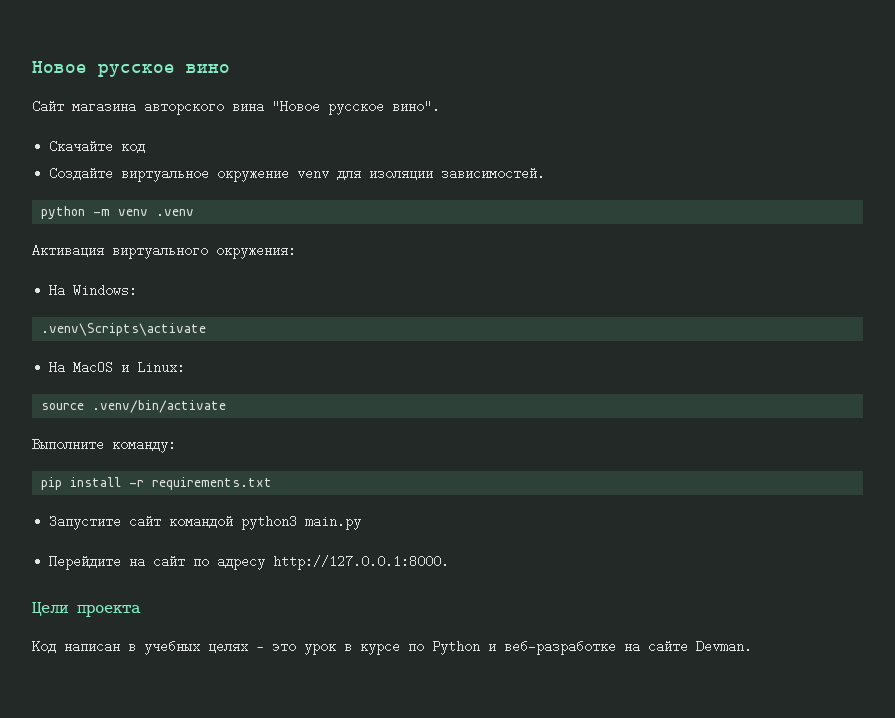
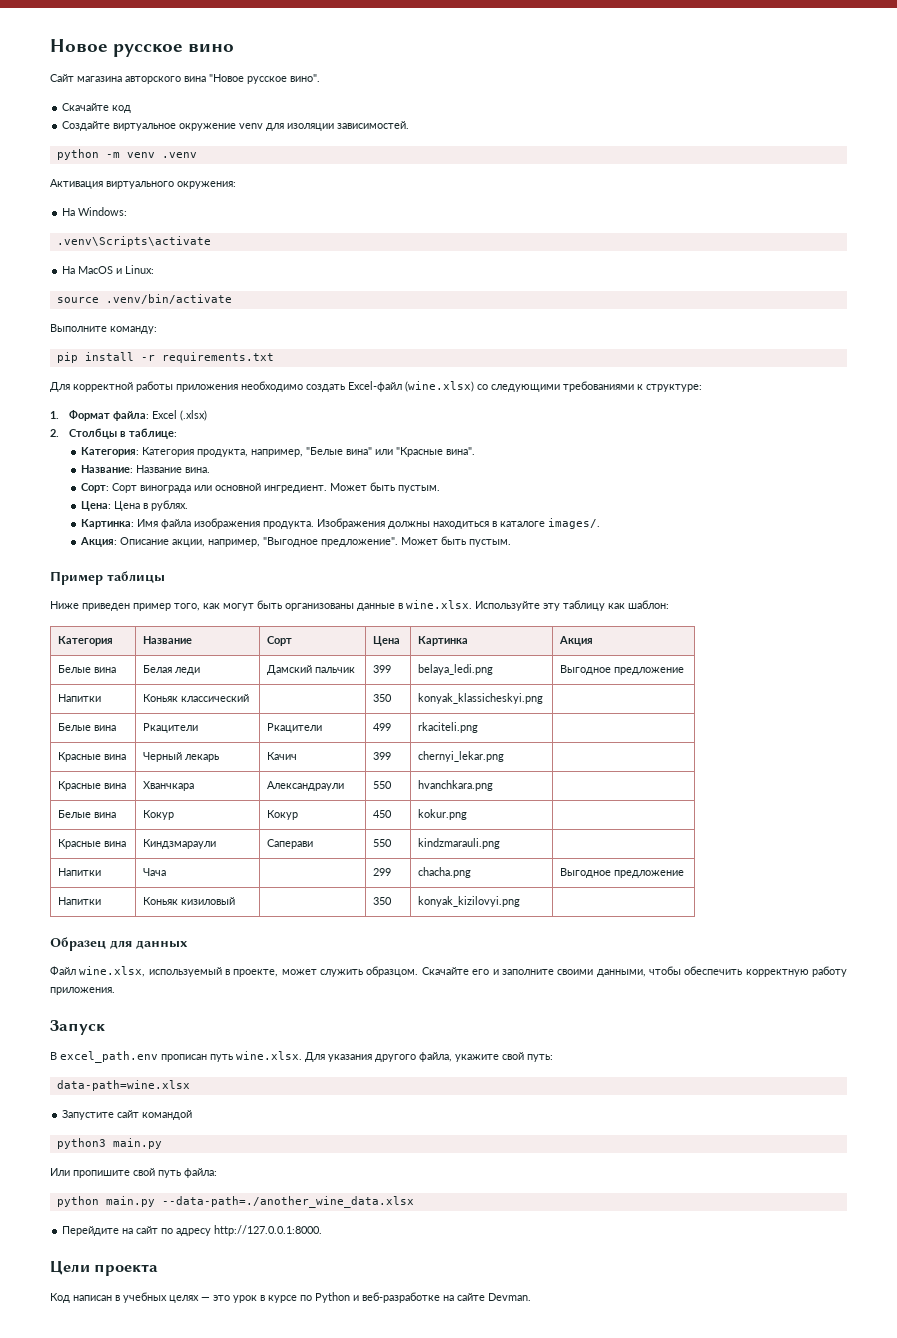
(273, 483) none -> [50,381,702,392] [50,410,207,421] [50,428,177,439] [80,447,475,457] [80,465,210,473] [80,482,440,493] [80,500,188,511] [80,518,600,529] [79,536,511,547] [50,571,165,585] [50,600,669,611] [58,636,114,646] [143,636,193,644] [267,636,293,646] [373,636,401,646] [418,636,469,646] [559,636,594,646] [58,665,117,673] [143,665,201,675] [267,665,356,675] [373,665,392,673] [418,664,494,675] [560,665,685,675] [58,694,102,702] [143,694,250,702] [373,694,393,702] [418,693,544,704] [58,723,117,731] [143,723,199,733] [267,723,323,733] [373,723,392,731] [418,722,479,733] [58,752,127,762] [143,752,220,762] [267,752,298,760] [373,752,392,760] [418,751,505,762] [58,781,127,791] [143,781,195,791] [267,781,345,791] [373,781,393,789] [418,780,494,791] [58,810,117,818] [143,810,175,820] [267,810,299,820] [373,810,393,818] [418,809,468,820] [58,839,127,849] [143,839,217,849] [267,839,314,849] [373,839,393,847] [418,838,501,849] [58,868,102,876] [143,868,167,876] [373,868,392,876] [418,867,472,878] [560,868,685,878] [58,897,102,905] [143,897,236,905] [373,897,393,905] [418,896,521,907] [50,937,188,951] [50,966,848,977] [50,987,115,995] [50,1020,105,1035] [50,1051,553,1063] [56,1080,190,1091] // Для корректной работы приложения необходимо создать Excel-файл (wine.xlsx) со следующими требованиями к структуре: // 1. Формат файла: Excel (.xlsx) // 2. Столбцы в таблице: // Категория: Категория продукта, например, "Белые вина" или "Красные вина". // Название: Название вина. // Сорт: Сорт винограда или основной ингредиент. Может быть пустым. // Цена: Цена в рублях. // Картинка: Имя файла изображения продукта. Изображения должны находиться в каталоге images/. // Акция: Описание акции, например, "Выгодное предложение". Может быть пустым. // Пример таблицы // Ниже приведен пример того, как могут быть организованы данные в wine.xlsx. Используйте эту таблицу как шаблон: // Категория | Название | Сорт | Цена | Картинка | Акция // Белые вина | Белая леди | Дамский пальчик | 399 | belaya_ledi.png | Выгодное предложение // Напитки | Коньяк классический | | 350 | konyak_klassicheskyi.png | // Белые вина | Ркацители | Ркацители | 499 | rkaciteli.png | // Красные вина | Черный лекарь | Качич | 399 | chernyi_lekar.png | // Красные вина | Хванчкара | Александраули | 550 | hvanchkara.png | // Белые вина | Кокур | Кокур | 450 | kokur.png | // Красные вина | Киндзмараули | Саперави | 550 | kindzmarauli.png | // Напитки | Чача | | 299 | chacha.png | Выгодное предложение // Напитки | Коньяк кизиловый | | 350 | konyak_kizilovyi.png | // Образец для данных // Файл wine.xlsx, используемый в проекте, может служить образцом. Скачайте его и заполните своими данными, чтобы обеспечить корректную работу приложения. // Запуск // В excel_path.env прописан путь wine.xlsx. Для указания другого файла, укажите свой путь: // data-path=wine.xlsx
(234, 521) none -> (193, 1115) //
(362, 522) none -> [50,1168,217,1178] [56,1196,414,1208] // Или пропишите свой путь файла: // python main.py --data-path=./another_wine_data.xlsx

